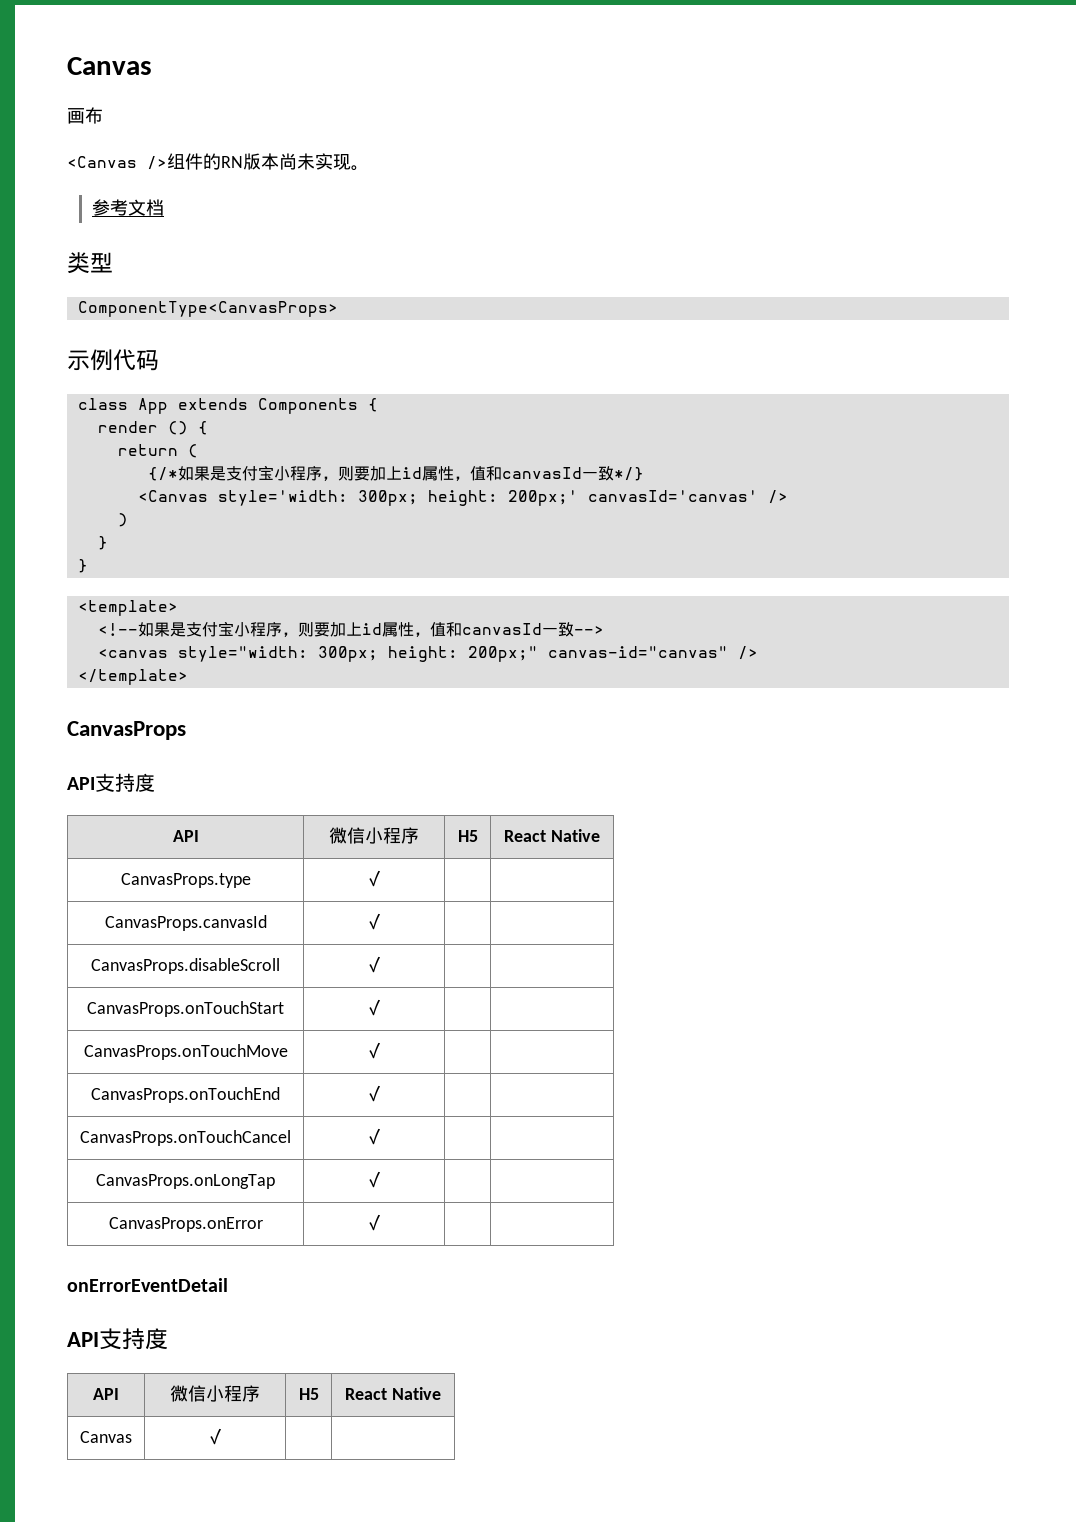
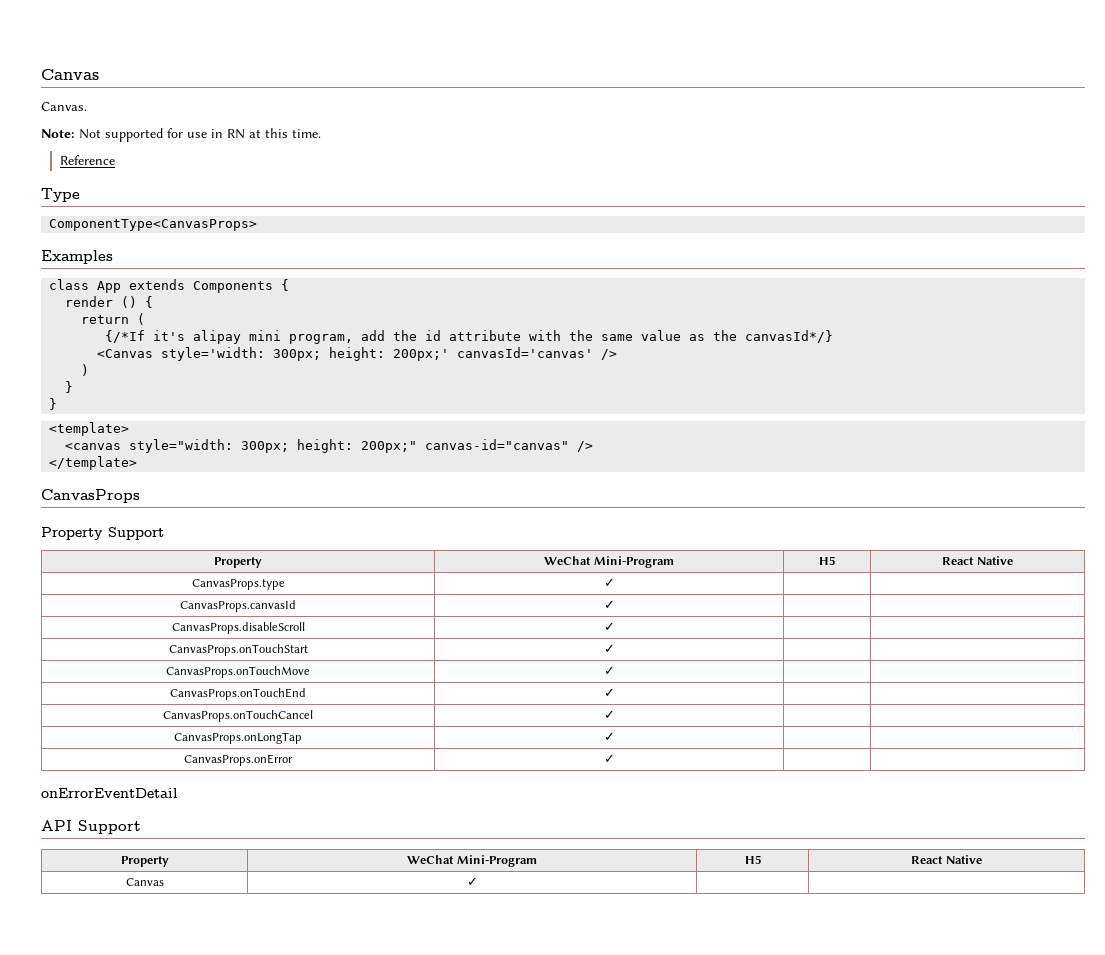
[67,107,103,124] [67,153,369,171] [91,199,164,216] [67,252,113,274] 画布 // <Canvas />组件的RN版本尚未实现。 // 参考文档 // 类型 -> [41,102,87,111] [41,128,321,142] [59,155,115,165] [41,188,80,202] Canvas. // Note: Not supported for use in RN at this time. // Reference // Type
[67,349,159,371] 示例代码 -> [41,250,113,264] Examples
[147,465,644,481] {/*如果是支付宝小程序，则要加上id属性，值和canvasId一致*/} -> [105,330,834,344] {/*If it's alipay mini program, add the id attribute with the same value as the canvasId*/}
[97,621,604,637] // <!--如果是支付宝小程序，则要加上id属性，值和canvasId一致--> -> (130, 429) none
[67,773,155,792] [172,830,199,842] [329,827,419,844] API支持度 // API | 微信小程序 -> [41,527,164,540] [214,557,262,568] [544,556,674,568] Property Support // Property | WeChat Mini-Program
[99,1328,168,1350] [93,1388,119,1400] [170,1385,260,1402] 支持度 // API | 微信小程序 -> [78,820,141,834] [120,856,169,867] [407,855,537,867] Support // Property | WeChat Mini-Program

